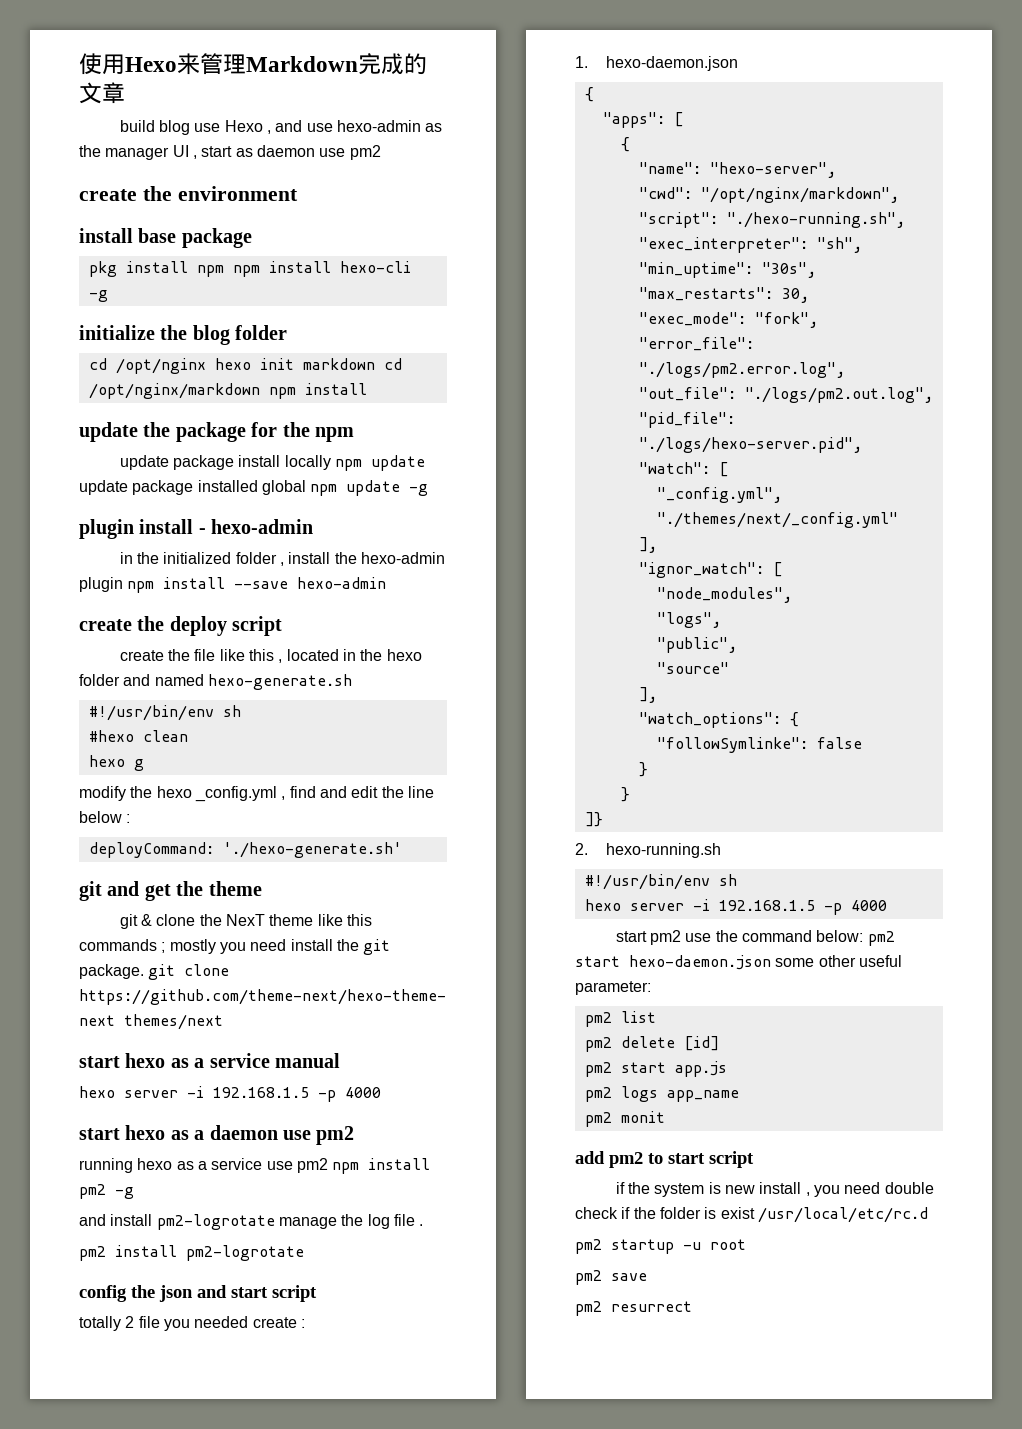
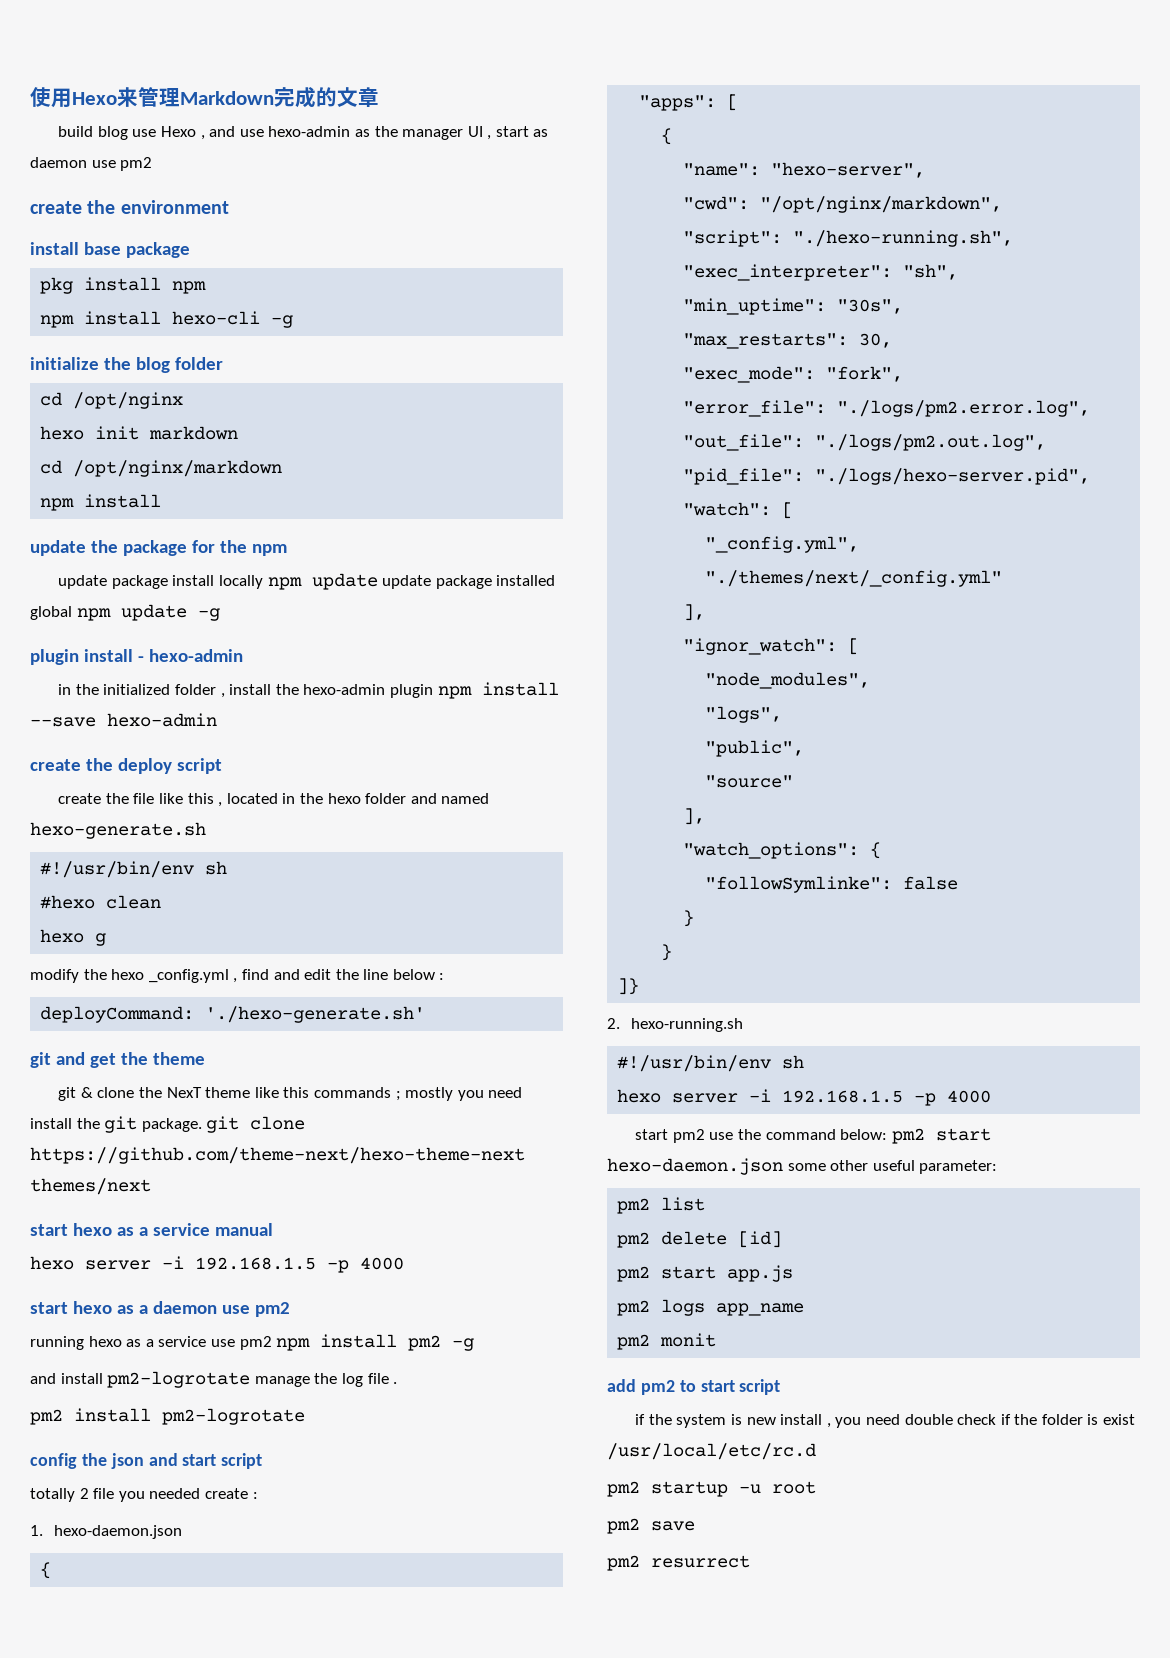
(224, 271) none -> (207, 287) //
(206, 366) none -> (184, 400) //
(375, 364) none -> (239, 433) //
(260, 391) none -> (283, 468) //

